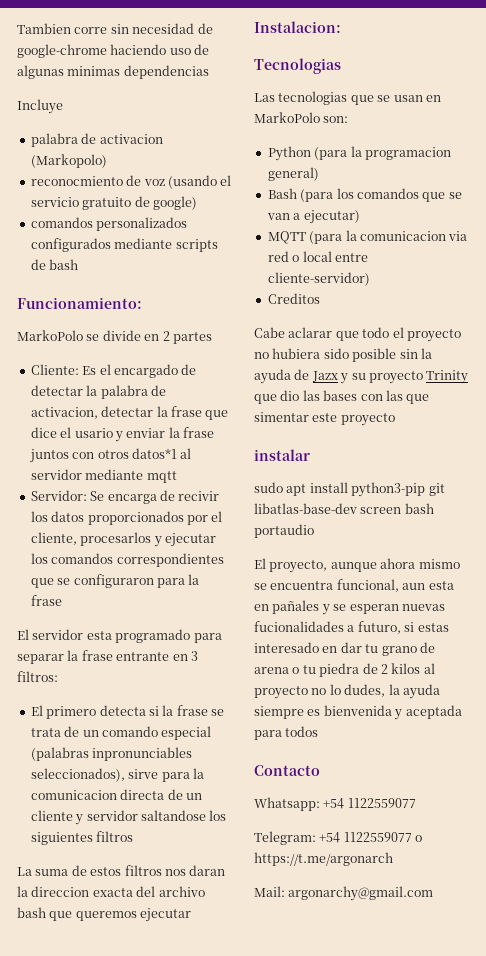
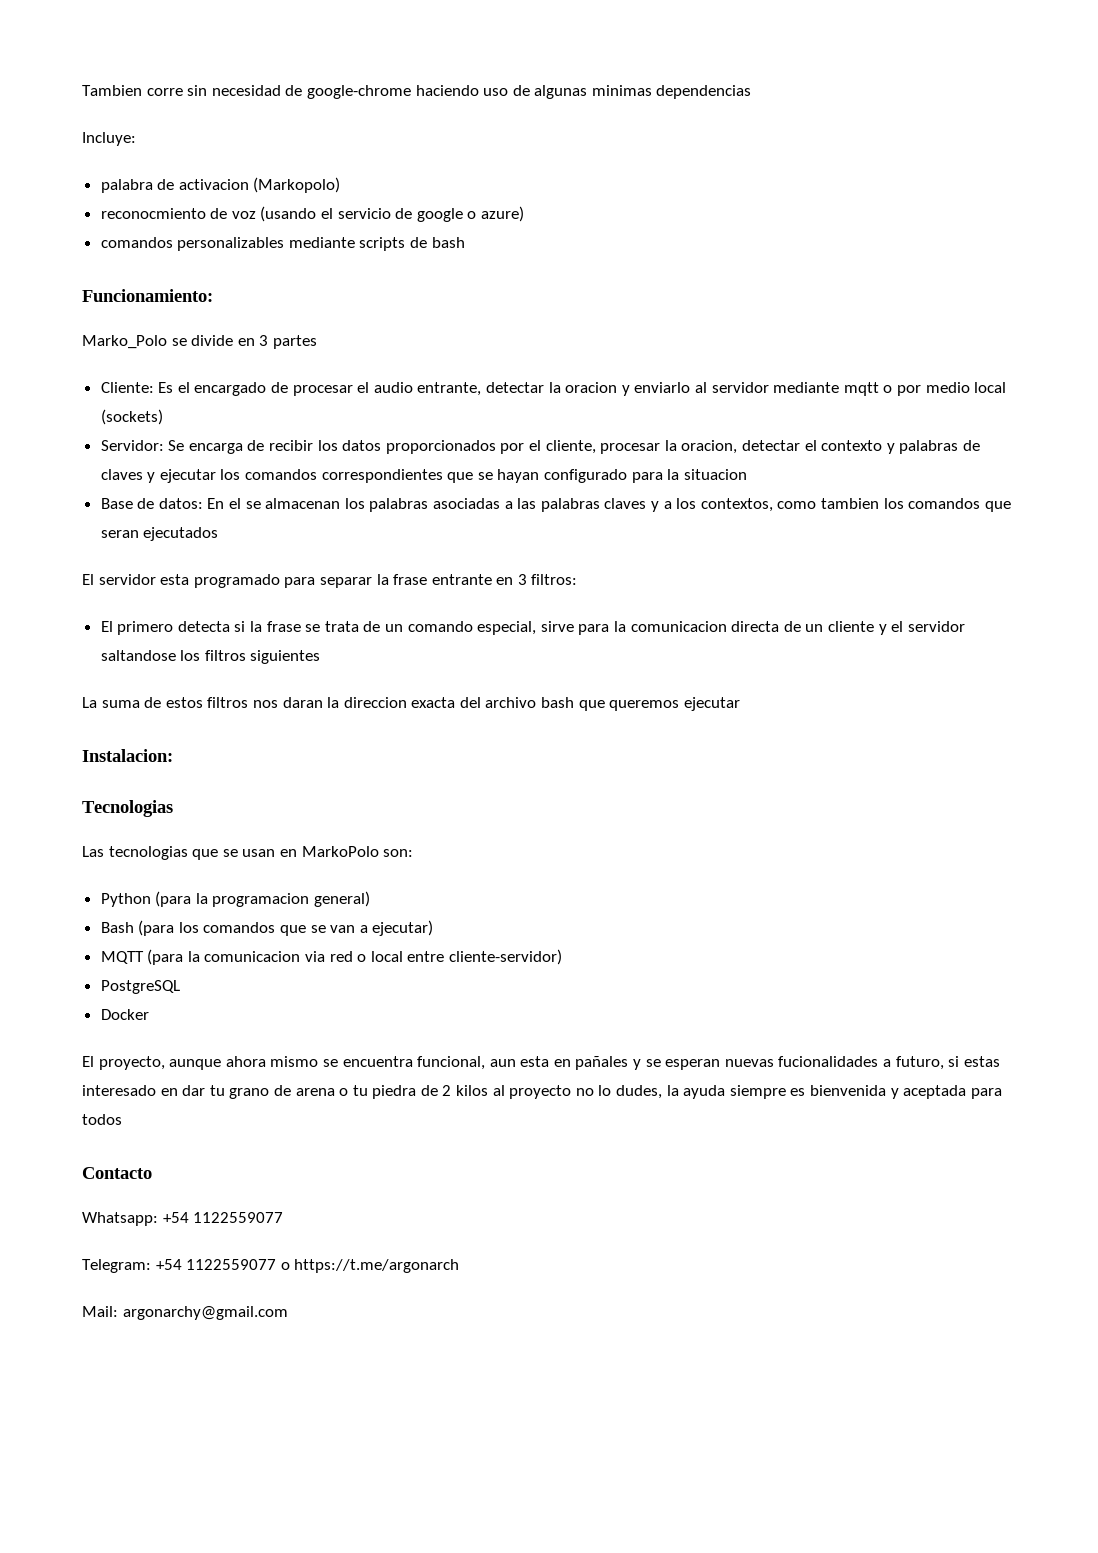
[17,99,63,114] Incluye -> [82,132,136,146] Incluye:
[82,196,197,210] [30,217,188,231] [30,238,111,252] gratuito de google) // comandos personalizados configurados -> [395,206,525,222] [100,237,285,251] de google o azure) // comandos personalizables
[17,330,83,341] MarkoPolo -> [82,335,167,349] Marko_Polo
[162,331,170,341] 2 -> [259,335,269,346] 3
[30,385,166,399] [30,406,229,420] [30,427,214,442] [29,448,177,463] detectar la palabra de activacion, detectar la frase que dice el usario y enviar la frase juntos con otros datos*1 -> [292,382,691,396] procesar el audio entrante, detectar la oracion y enviarlo
(177, 477) none -> [883,382,1007,396] [100,409,163,425] o por medio local (sockets)
[178,491,220,501] recivir -> [269,440,314,451] recibir
[80,532,152,546] procesarlos -> [600,440,980,454] [100,469,143,480] procesar la oracion, detectar el contexto y palabras de claves
[73,574,200,588] [30,595,62,606] configuraron para la frase -> [497,469,747,483] [100,498,1011,512] [100,527,219,541] hayan configurado para la situacion // Base de datos: En el se almacenan los palabras asociadas a las palabras claves y a los contextos, como tambien los comandos que seran ejecutados
[161,726,212,740] [30,747,193,761] [30,768,125,782] especial (palabras inpronunciables seleccionados), -> [477,621,537,635] especial,
(84, 819) none -> [891,621,904,632] el
(227, 815) none -> [204,650,246,661] filtros
[96,831,134,842] filtros -> (321, 657) none
[267,293,320,304] [254,327,461,342] [254,348,432,362] [254,369,469,384] [254,390,430,404] [254,412,395,426] [254,449,310,461] [254,482,445,497] [254,503,434,514] [254,524,314,538] Creditos // Cabe aclarar que todo el proyecto no hubiera sido posible sin la ayuda de Jazx y su proyecto Trinity que dio las bases con las que simentar este proyecto // instalar // sudo apt install python3-pip git libatlas-base-dev screen bash portaudio -> [100,980,180,994] [100,1009,149,1020] PostgreSQL // Docker

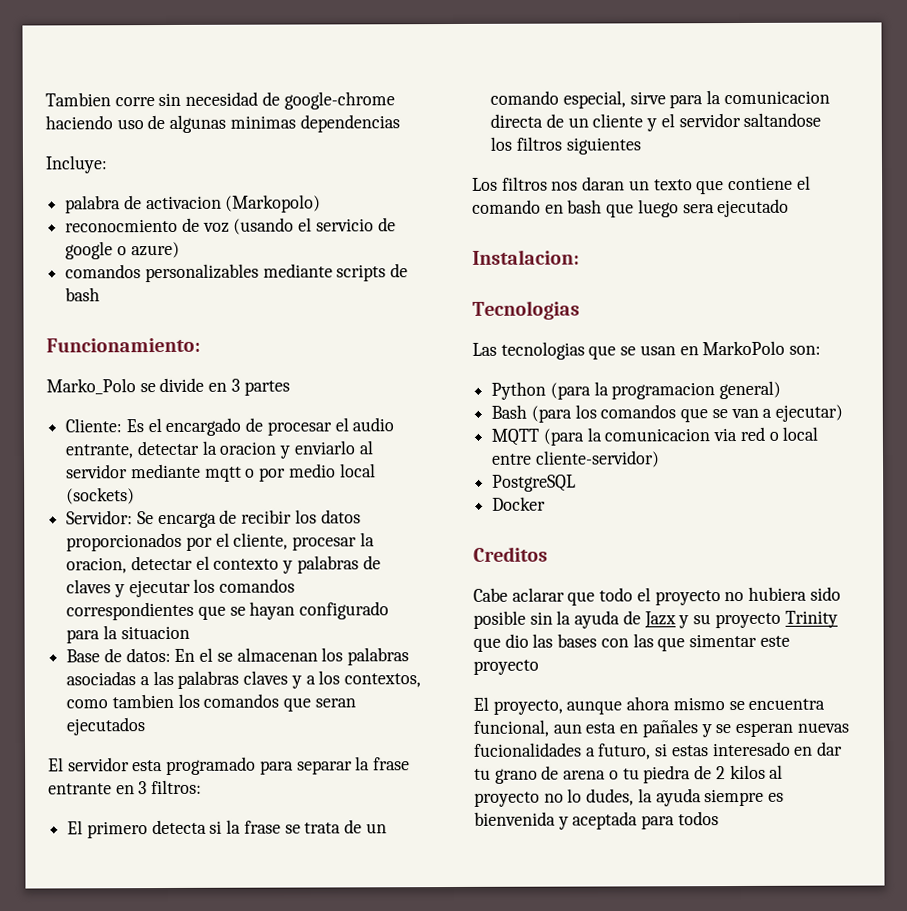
[82,697,740,711] La suma de estos filtros nos daran la direccion exacta del archivo bash que queremos ejecutar -> [472,175,811,195] [472,198,790,218] Los filtros nos daran un texto que contiene el comando en bash que luego sera ejecutado
(149, 1014) none -> [473,546,548,562] [473,586,841,606] [473,610,838,629] [473,633,790,652] [473,659,539,675] // Creditos // Cabe aclarar que todo el proyecto no hubiera sido posible sin la ayuda de Jazx y su proyecto Trinity que dio las bases con las que simentar este proyecto
[82,1167,152,1179] [82,1212,284,1226] [82,1259,460,1273] [82,1306,288,1320] // Contacto // Whatsapp: +54 1122559077 // Telegram: +54 1122559077 o https://t.me/argonarch // Mail: argonarchy@gmail.com -> (719, 818) none

